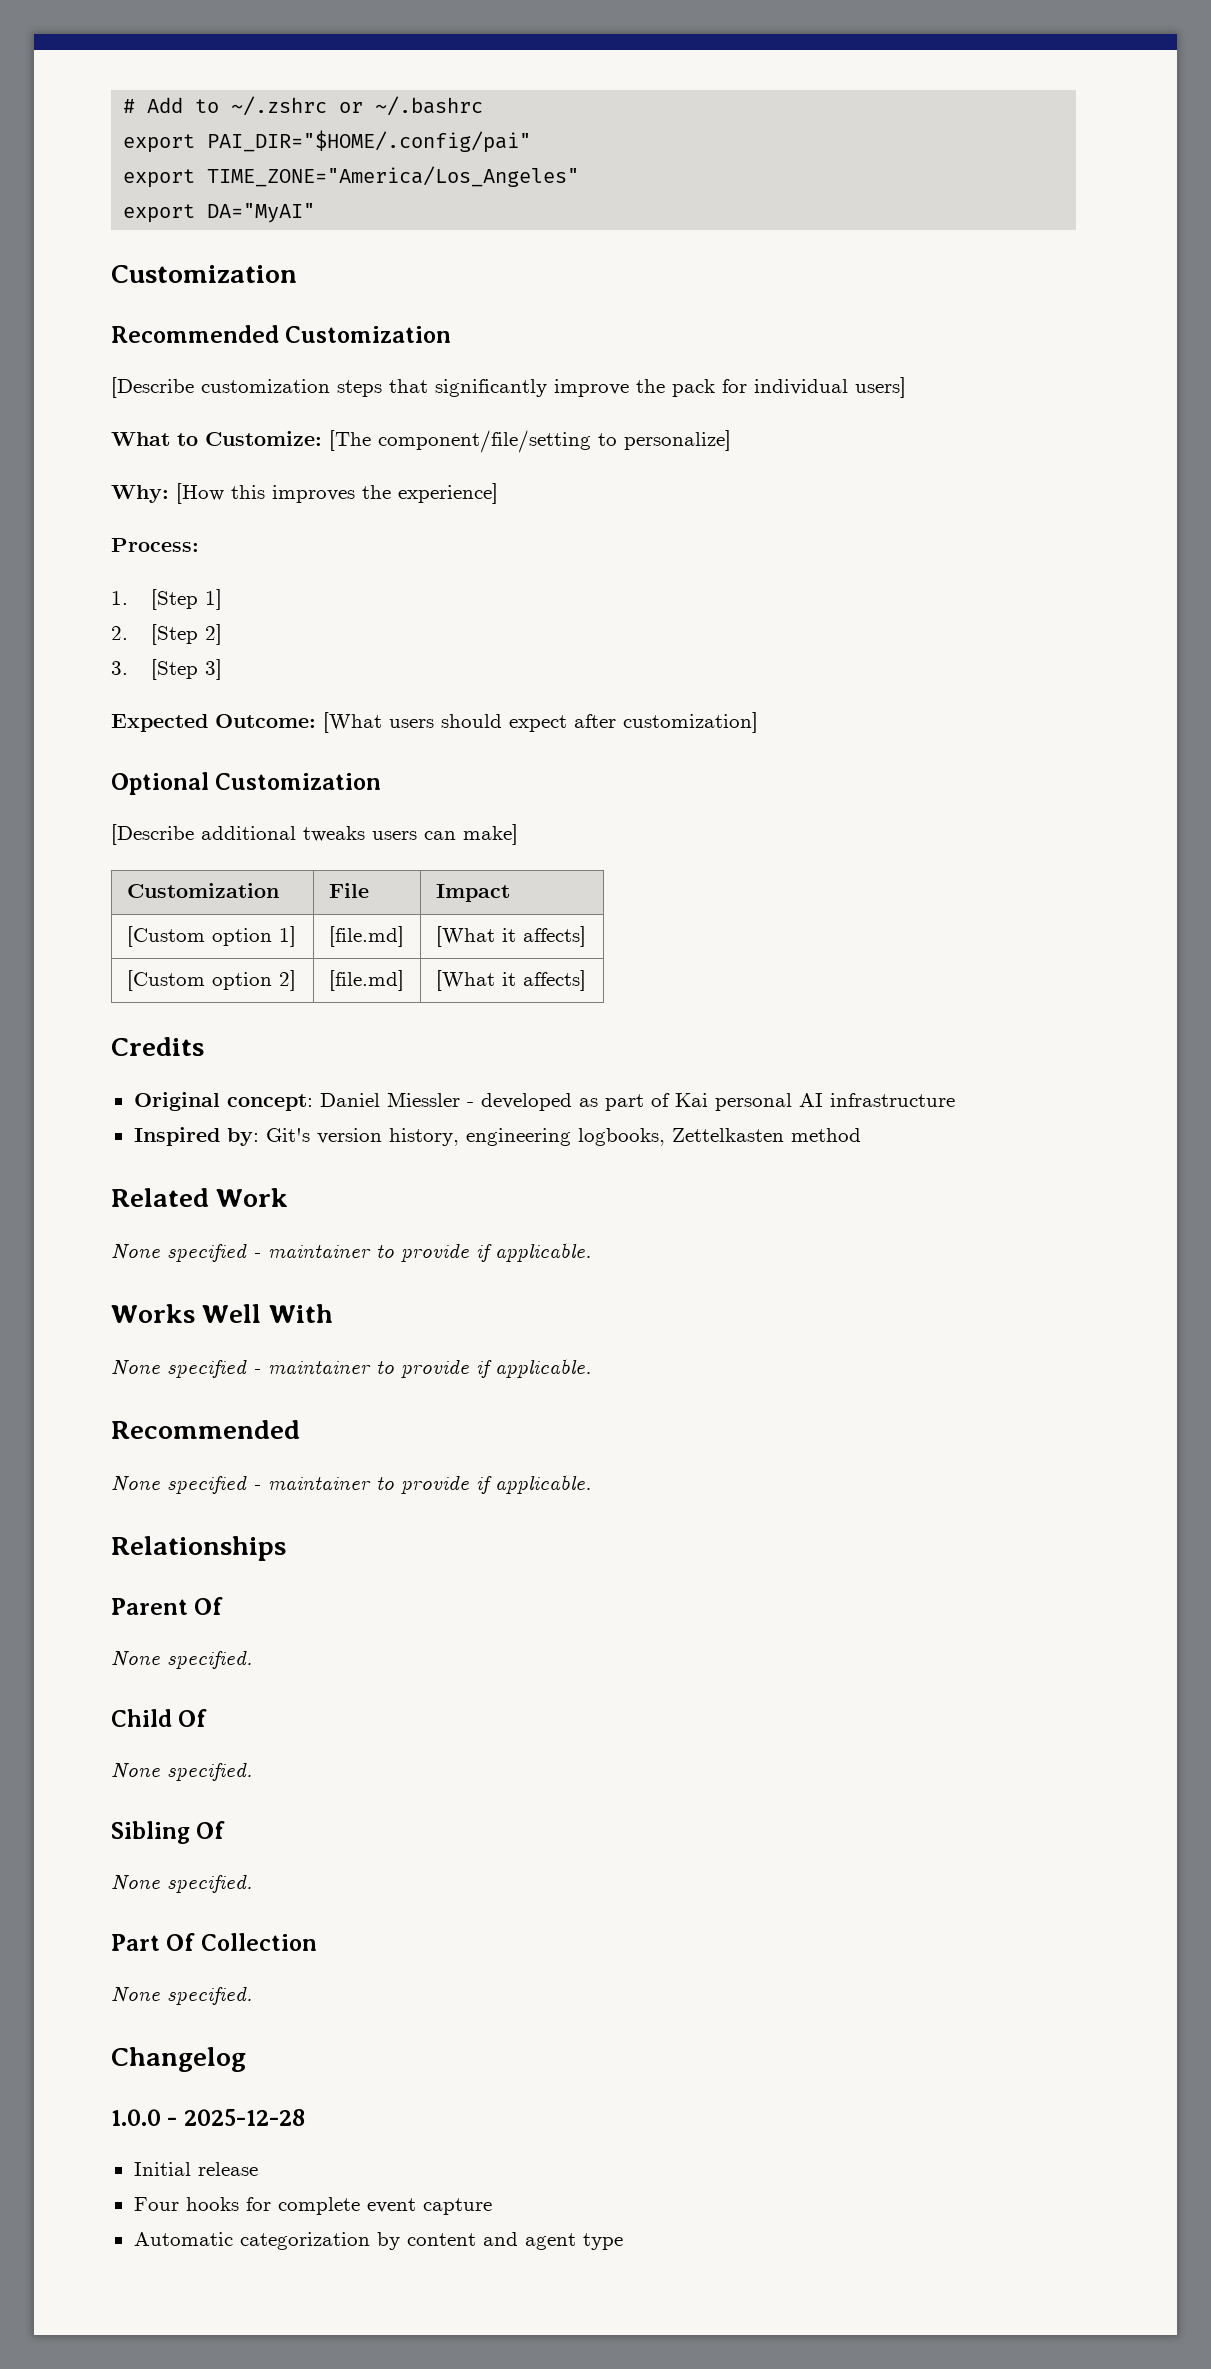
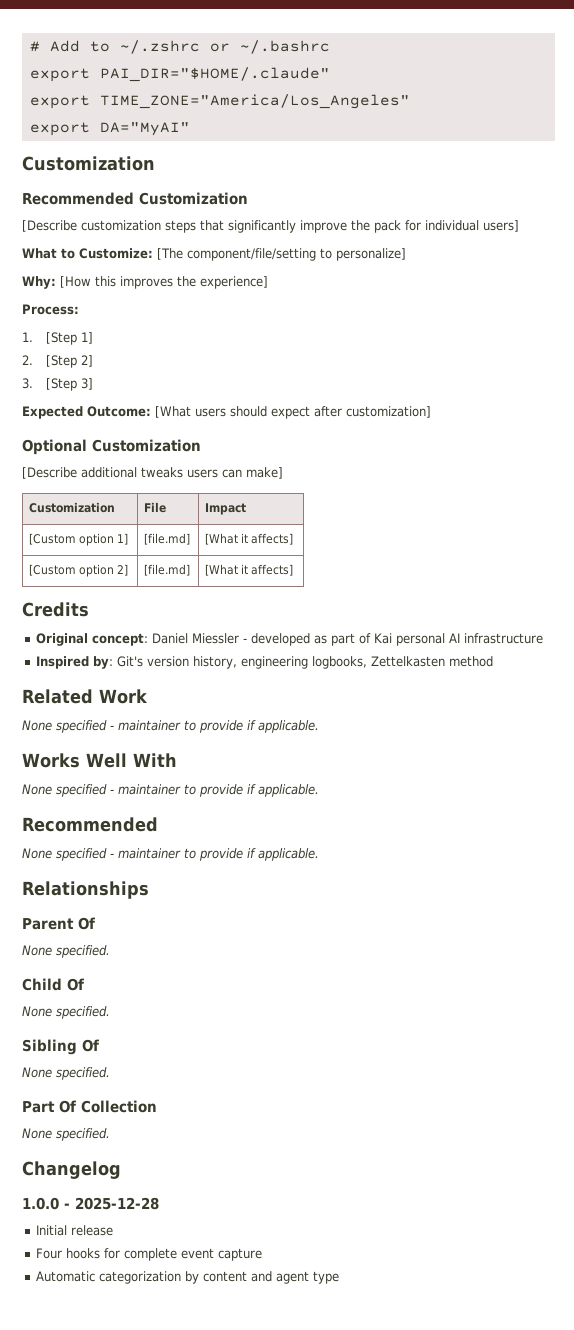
[207,130,532,153] PAI_DIR="$HOME/.config/pai" -> [99,67,330,82] PAI_DIR="$HOME/.claude"

